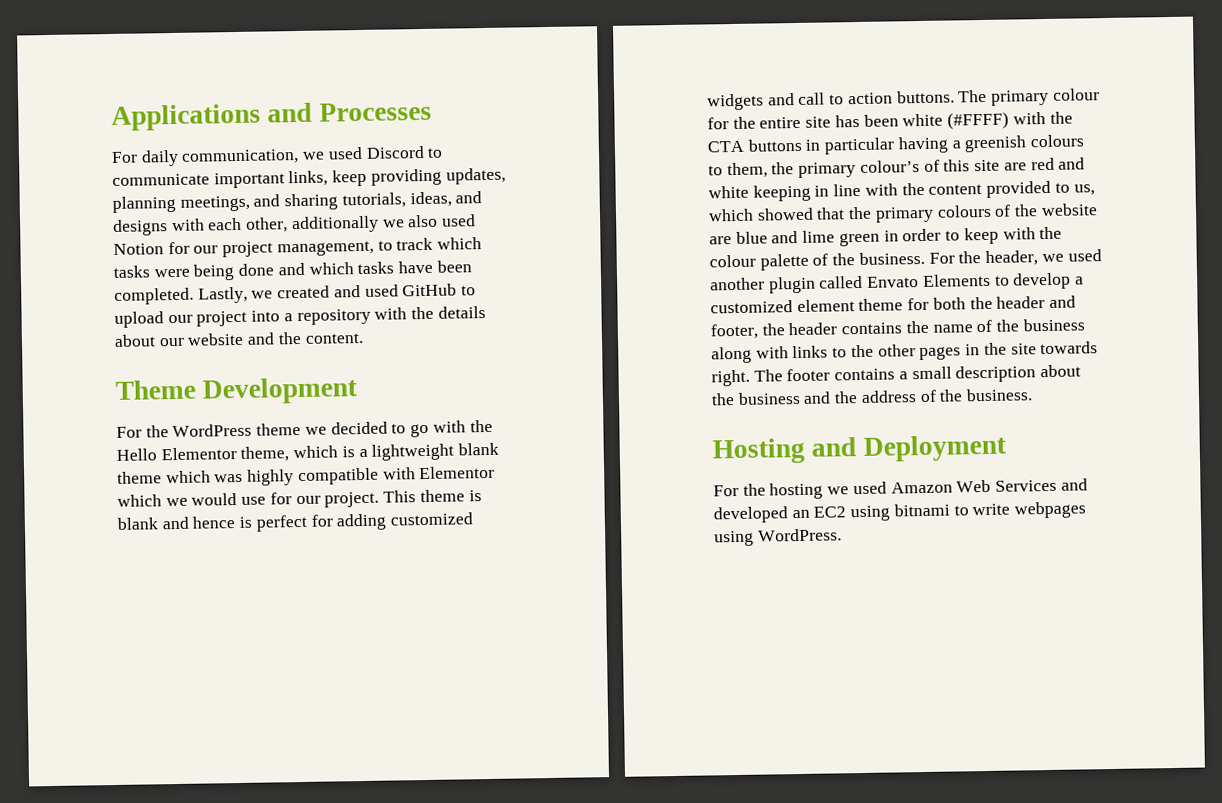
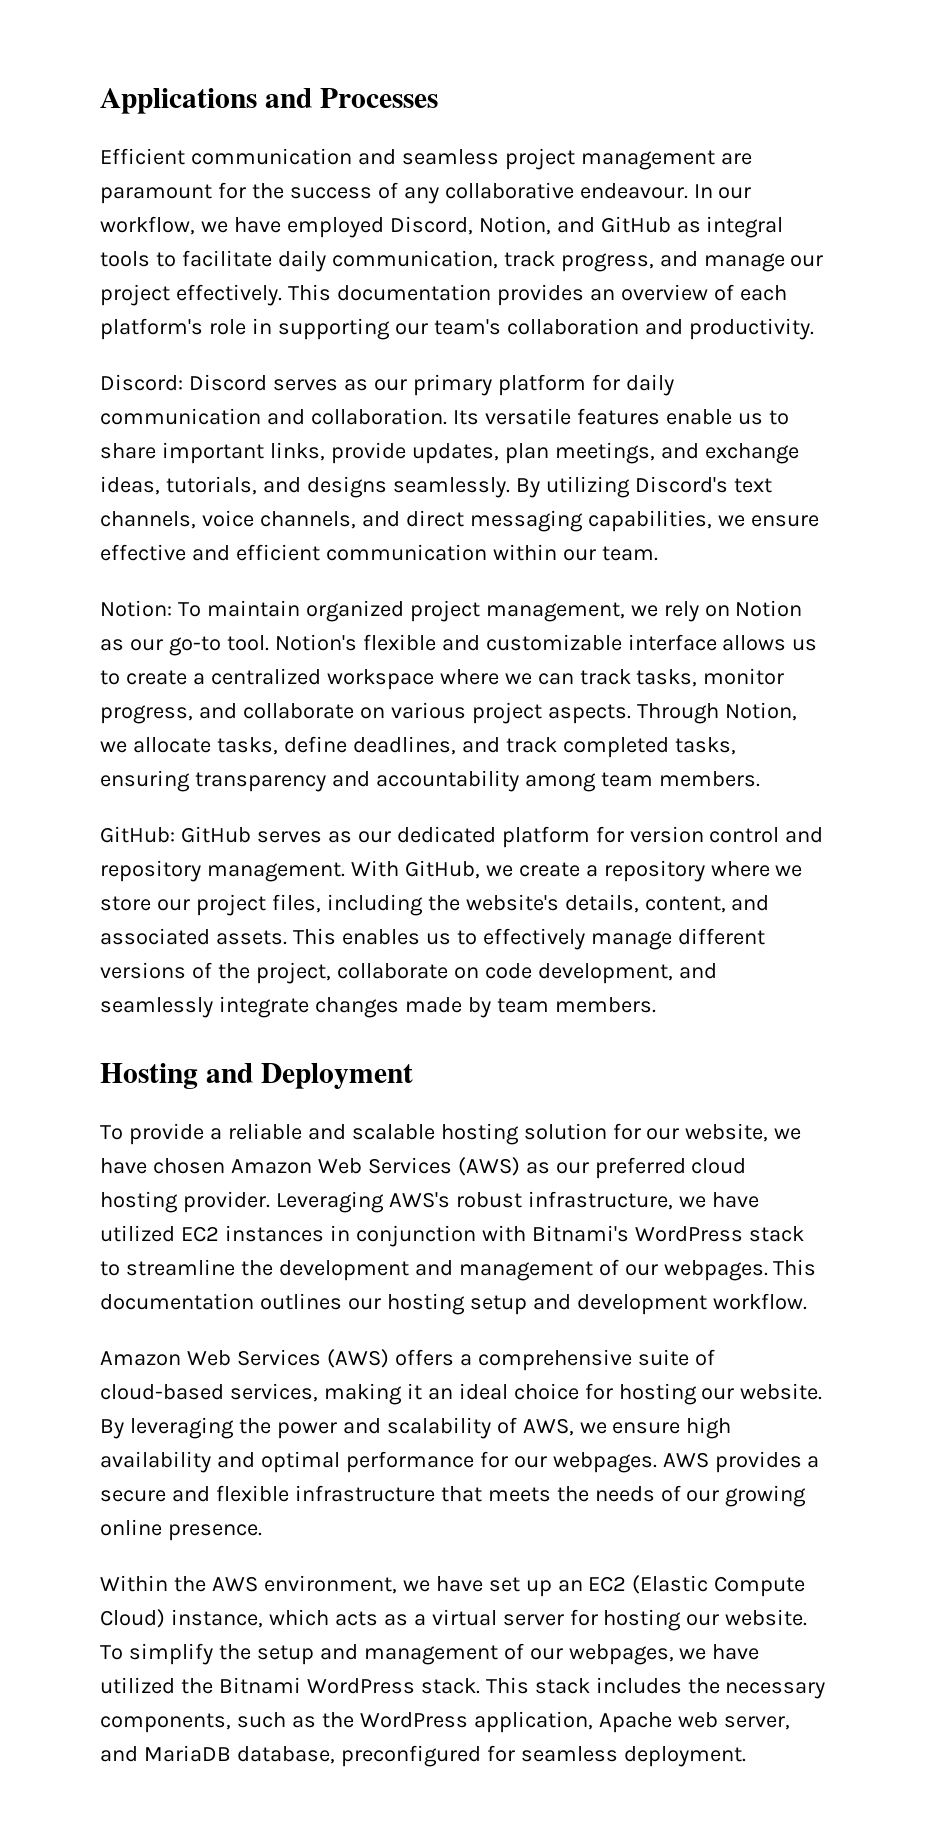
[111,145,444,167] [112,167,506,189] [112,191,483,213] [113,214,477,236] [113,237,483,258] [113,260,472,281] [114,283,477,305] [114,306,486,328] [114,331,364,347] [115,377,359,405] [116,419,493,438] [116,442,500,462] [117,465,496,486] [117,489,482,508] [117,512,474,532] [707,88,1100,111] [707,111,1073,130] [707,134,1085,155] [708,157,1086,179] [708,180,1095,202] [708,203,1098,223] [709,226,1063,247] [709,249,1102,271] [710,272,1085,294] [710,295,1077,314] [710,318,1085,340] [711,341,1099,364] [711,364,1082,387] [711,388,1034,406] [712,434,1007,465] [713,478,1088,500] [713,501,1087,524] [714,528,842,547] For daily communication, we used Discord to communicate important links, keep providing updates, planning meetings, and sharing tutorials, ideas, and designs with each other, additionally we also used Notion for our project management, to track which tasks were being done and which tasks have been completed. Lastly, we created and used GitHub to upload our project into a repository with the details about our website and the content. // Theme Development // For the WordPress theme we decided to go with the Hello Elementor theme, which is a lightweight blank theme which was highly compatible with Elementor which we would use for our project. This theme is blank and hence is perfect for adding customized widgets and call to action buttons. The primary colour for the entire site has been white (#FFFF) with the CTA buttons in particular having a greenish colours to them, the primary colour’s of this site are red and white keeping in line with the content provided to us, which showed that the primary colours of the website are blue and lime green in order to keep with the colour palette of the business. For the header, we used another plugin called Envato Elements to develop a customized element theme for both the header and footer, the header contains the name of the business along with links to the other pages in the site towards right. The footer contains a small description about the business and the address of the business. // Hosting and Deployment // For the hosting we used Amazon Web Services and developed an EC2 using bitnami to write webpages using WordPress. -> [100,148,752,170] [100,182,752,204] [100,216,784,238] [100,250,824,272] [100,284,787,306] [100,318,814,340] [100,374,674,396] [100,408,789,425] [100,442,799,464] [100,476,772,498] [100,510,819,532] [100,544,658,561] [100,600,803,622] [100,634,818,656] [100,668,785,690] [100,702,797,724] [100,736,736,758] [100,770,760,792] [100,826,824,848] [100,860,803,882] [100,894,770,916] [100,928,765,950] [100,962,717,984] [100,996,656,1018] [100,1063,413,1089] [100,1123,802,1145] [100,1157,747,1179] [100,1191,759,1213] [100,1225,804,1247] [100,1259,817,1281] [100,1293,807,1315] [100,1349,715,1371] [100,1383,823,1405] [100,1417,732,1439] [100,1451,820,1473] [100,1485,807,1507] [100,1519,262,1541] [100,1575,806,1597] [100,1609,808,1631] [100,1643,760,1665] [100,1677,826,1699] [100,1711,790,1733] [100,1745,746,1767] Efficient communication and seamless project management are paramount for the success of any collaborative endeavour. In our workflow, we have employed Discord, Notion, and GitHub as integral tools to facilitate daily communication, track progress, and manage our project effectively. This documentation provides an overview of each platform's role in supporting our team's collaboration and productivity. // Discord: Discord serves as our primary platform for daily communication and collaboration. Its versatile features enable us to share important links, provide updates, plan meetings, and exchange ideas, tutorials, and designs seamlessly. By utilizing Discord's text channels, voice channels, and direct messaging capabilities, we ensure effective and efficient communication within our team. // Notion: To maintain organized project management, we rely on Notion as our go-to tool. Notion's flexible and customizable interface allows us to create a centralized workspace where we can track tasks, monitor progress, and collaborate on various project aspects. Through Notion, we allocate tasks, define deadlines, and track completed tasks, ensuring transparency and accountability among team members. // GitHub: GitHub serves as our dedicated platform for version control and repository management. With GitHub, we create a repository where we store our project files, including the website's details, content, and associated assets. This enables us to effectively manage different versions of the project, collaborate on code development, and seamlessly integrate changes made by team members. // Hosting and Deployment // To provide a reliable and scalable hosting solution for our website, we have chosen Amazon Web Services (AWS) as our preferred cloud hosting provider. Leveraging AWS's robust infrastructure, we have utilized EC2 instances in conjunction with Bitnami's WordPress stack to streamline the development and management of our webpages. This documentation outlines our hosting setup and development workflow. // Amazon Web Services (AWS) offers a comprehensive suite of cloud-based services, making it an ideal choice for hosting our website. By leveraging the power and scalability of AWS, we ensure high availability and optimal performance for our webpages. AWS provides a secure and flexible infrastructure that meets the needs of our growing online presence. // Within the AWS environment, we have set up an EC2 (Elastic Compute Cloud) instance, which acts as a virtual server for hosting our website. To simplify the setup and management of our webpages, we have utilized the Bitnami WordPress stack. This stack includes the necessary components, such as the WordPress application, Apache web server, and MariaDB database, preconfigured for seamless deployment.

